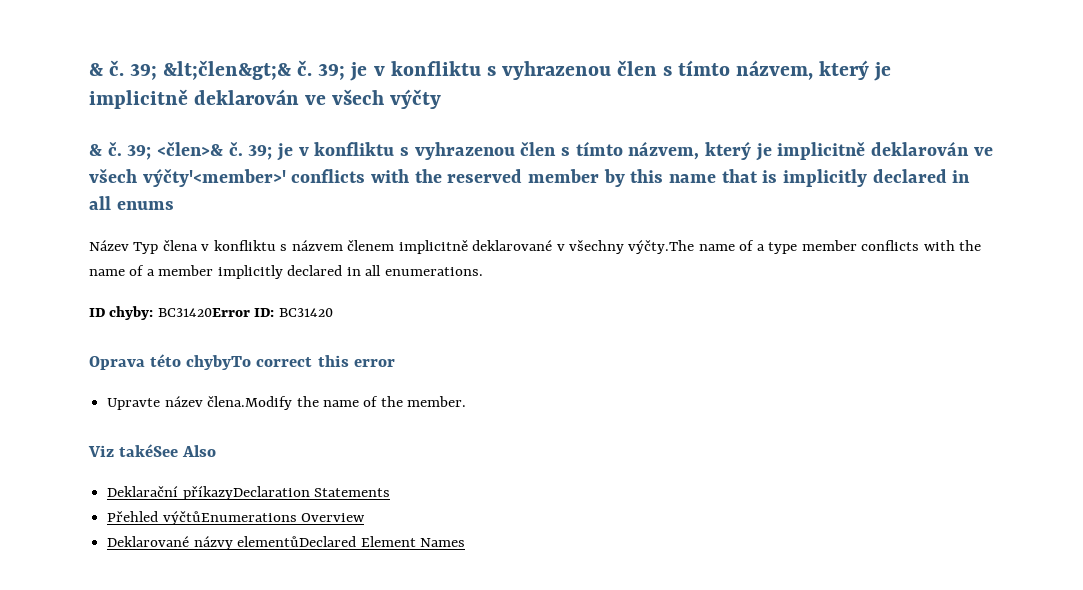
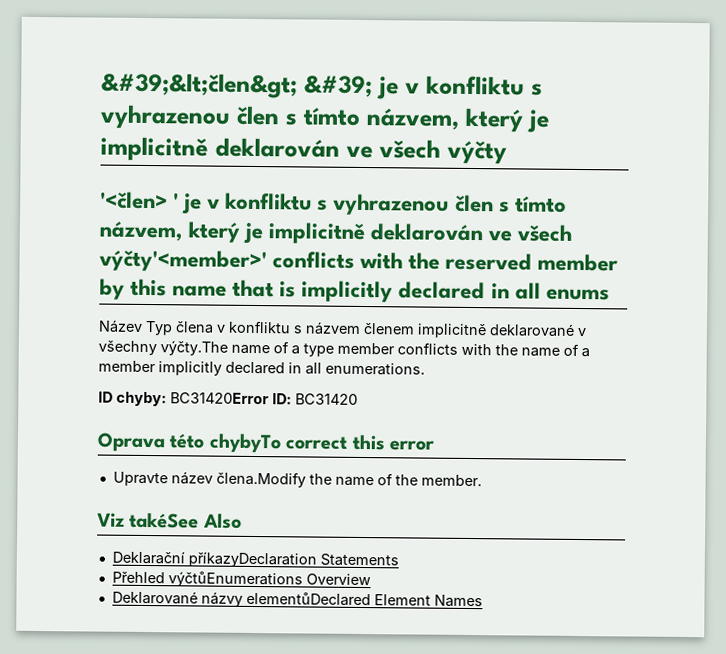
[89,60,346,80] & č. 39; &lt;člen&gt;& č. 39; -> [101,72,373,99] &#39;&lt;člen&gt; &#39;
[89,141,273,160] & č. 39; <člen>& č. 39; -> [100,191,180,210] '<člen> '

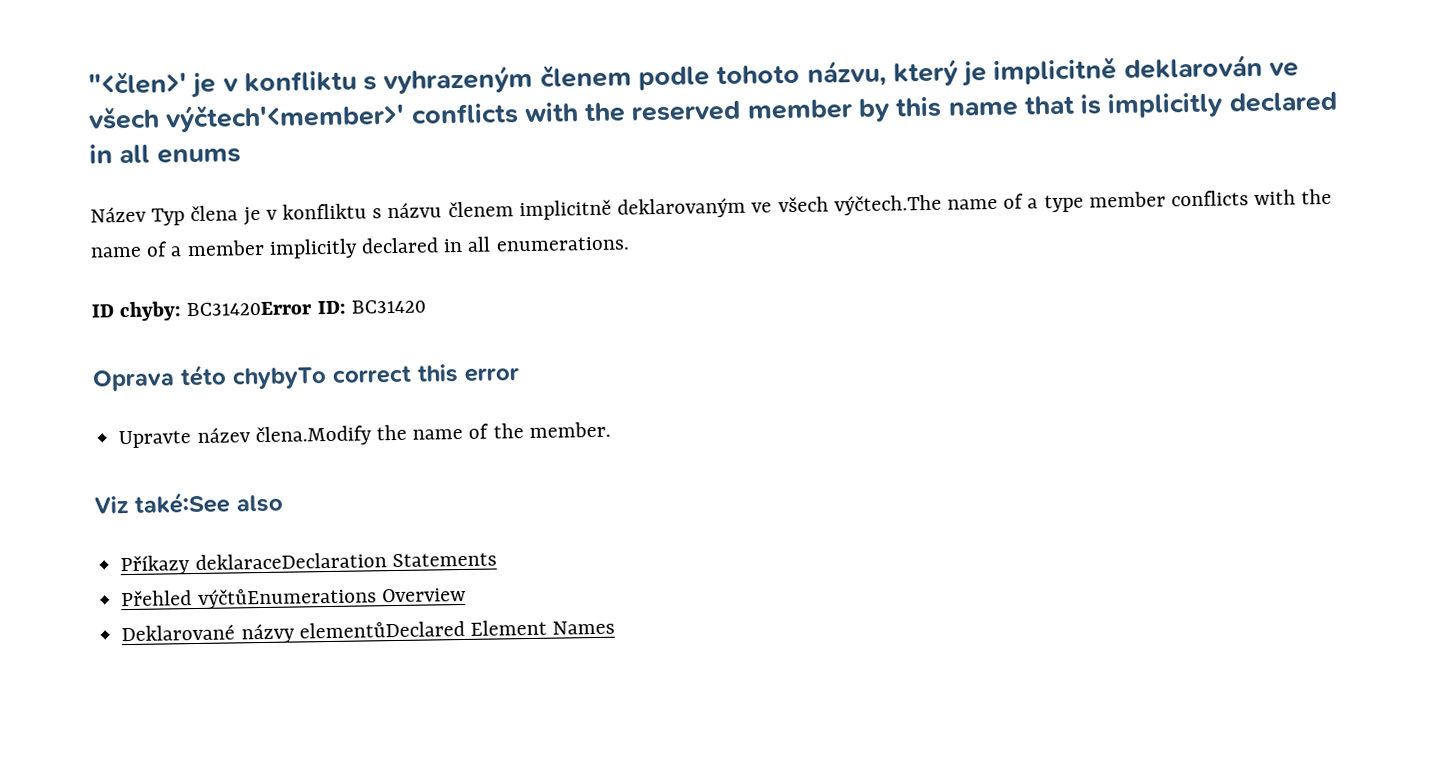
[101,72,543,100] [100,104,550,133] [100,136,507,165] [100,191,567,216] [99,220,573,245] [99,249,267,273] &#39;&lt;člen&gt; &#39; je v konfliktu s vyhrazenou člen s tímto názvem, který je implicitně deklarován ve všech výčty // '<člen> ' je v konfliktu s vyhrazenou člen s tímto názvem, který je implicitně deklarován ve všech výčty'<member>' -> [88,53,1300,99] [88,101,406,133] "<člen>' je v konfliktu s vyhrazeným členem podle tohoto názvu, který je implicitně deklarován ve všech výčtech'<member>'
[216,320,361,335] v konfliktu s názvem -> [242,202,443,226] je v konfliktu s názvu
[489,323,586,337] [98,340,228,356] deklarované v všechny výčty.The -> [617,194,942,219] deklarovaným ve všech výčtech.The
[129,512,242,529] [111,550,317,568] takéSee Also // Deklarační příkazyDeclaration -> [134,491,283,514] [120,552,387,576] také:See also // Příkazy deklaraceDeclaration

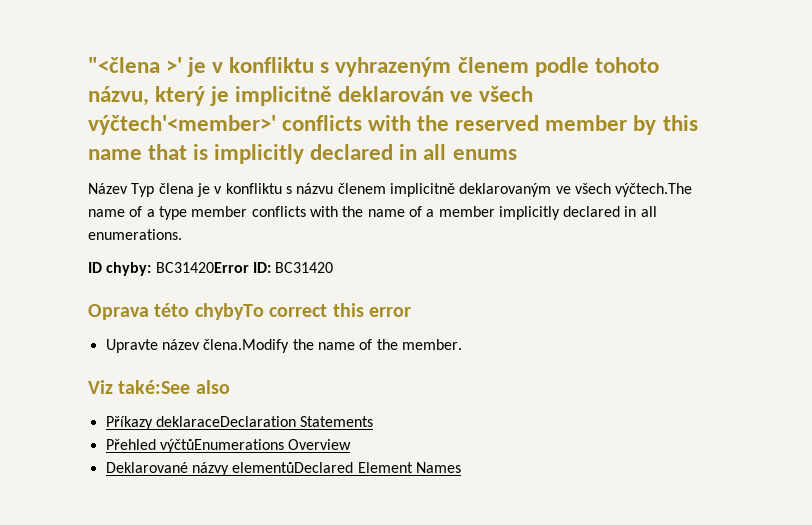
[88,71,187,95] "<člen>' -> [88,57,183,73] "<člena >'

